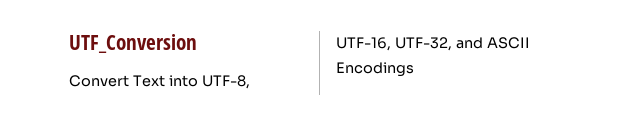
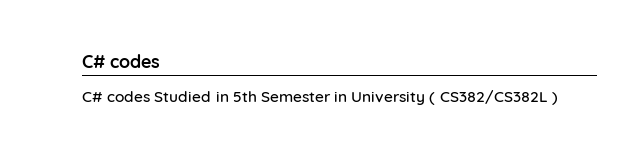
[69,34,197,53] [69,75,250,89] [336,37,530,51] [336,62,414,77] UTF_Conversion // Convert Text into UTF-8, UTF-16, UTF-32, and ASCII Encodings -> [82,54,160,68] [82,90,558,105] C# codes // C# codes Studied in 5th Semester in University ( CS382/CS382L )

